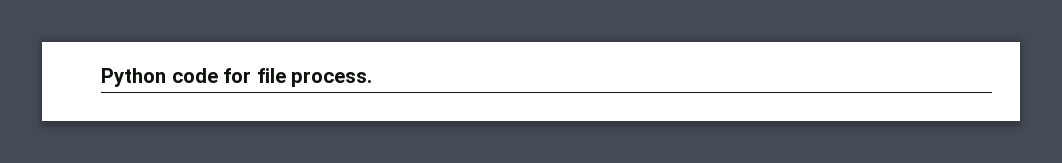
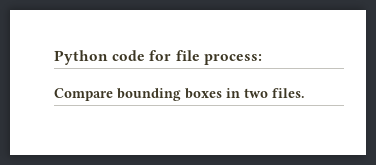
[291,71,373,87] process. -> [203,54,262,65] [54,88,305,101] process: // Compare bounding boxes in two files.

